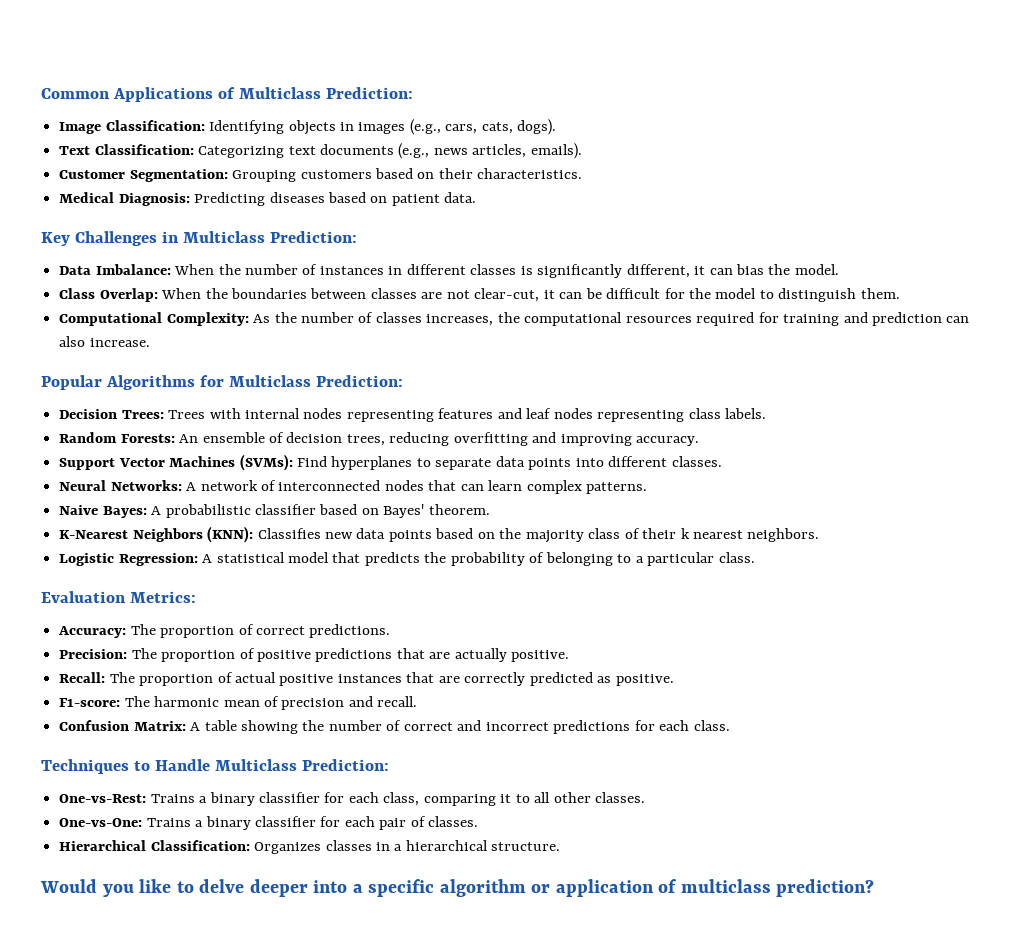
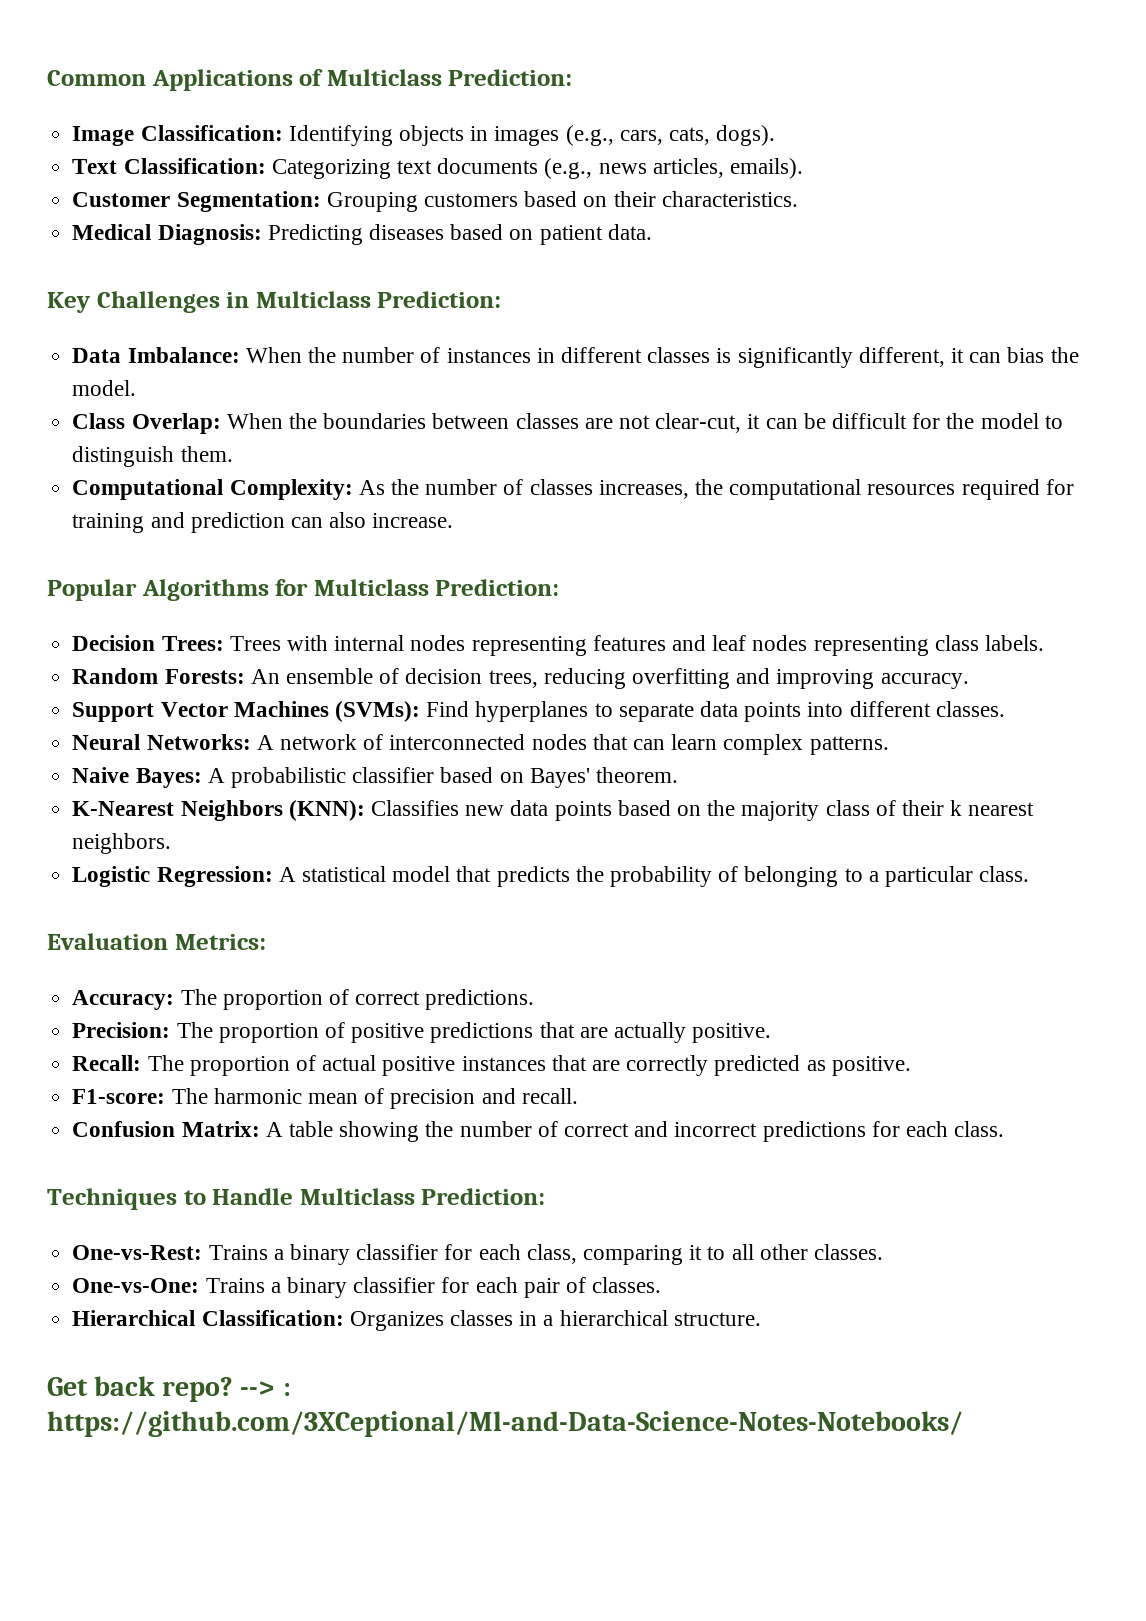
[40,879,875,897] Would you like to delve deeper into a specific algorithm or application of multiclass prediction? -> [47,1376,291,1402] [47,1411,963,1437] Get back repo? --> : https://github.com/3XCeptional/Ml-and-Data-Science-Notes-Notebooks/

